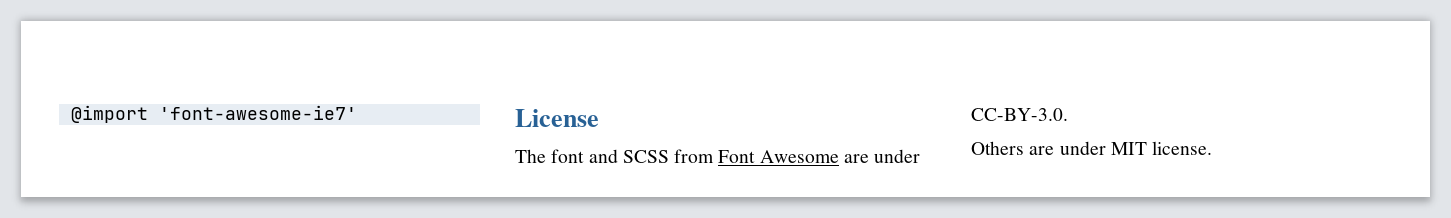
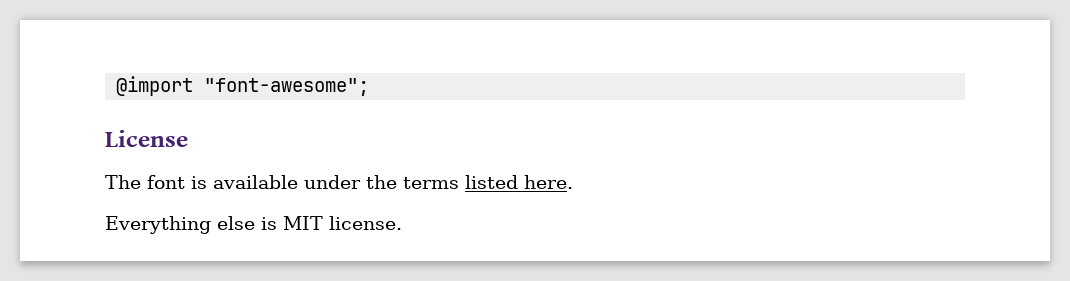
[158,105,357,120] 'font-awesome-ie7' -> [204,78,370,96] "font-awesome";
[588,149,921,163] [971,108,1068,121] [971,141,1106,155] and SCSS from Font Awesome are under CC-BY-3.0. // Others are under -> [191,175,573,189] [105,216,277,234] is available under the terms listed here. // Everything else is

